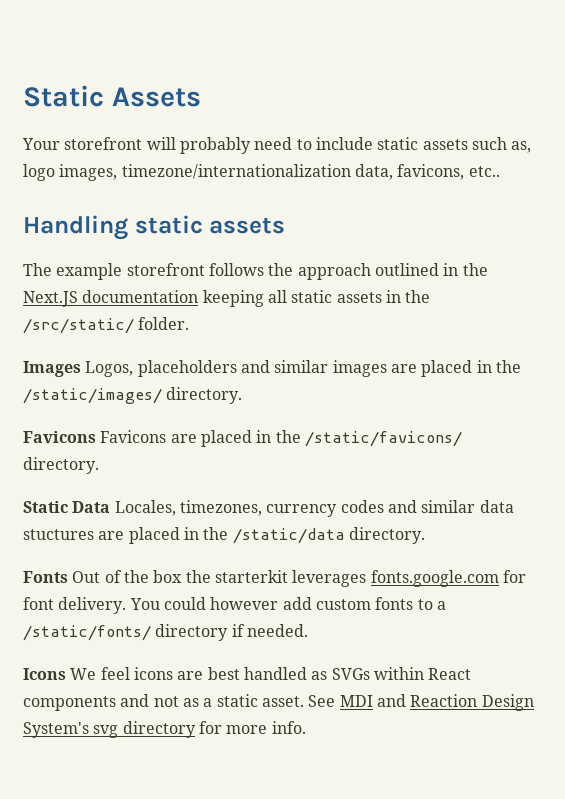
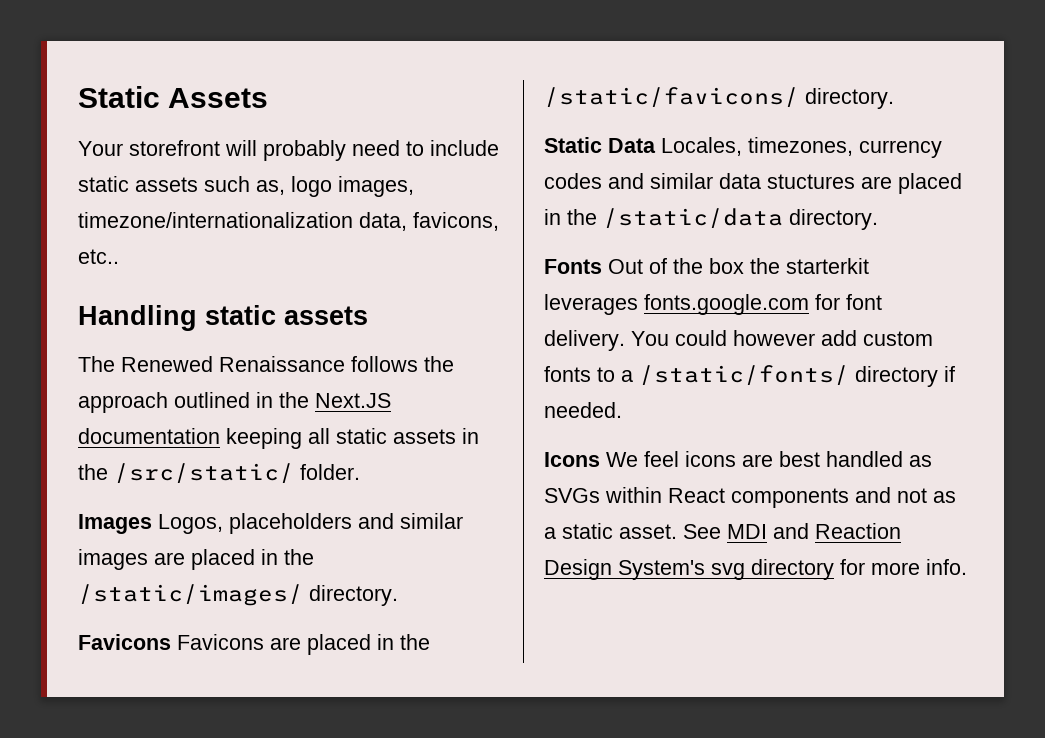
[56,263,205,280] example storefront -> [121,356,345,372] Renewed Renaissance

